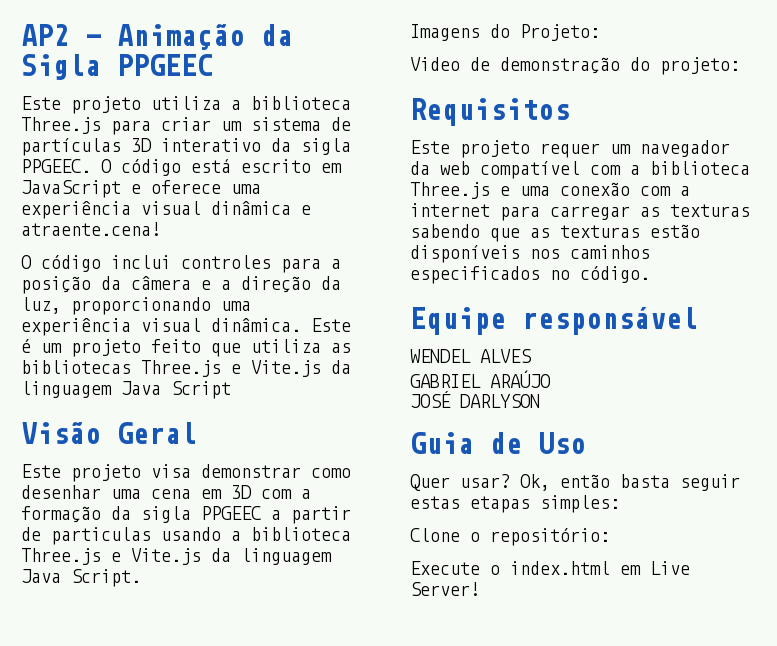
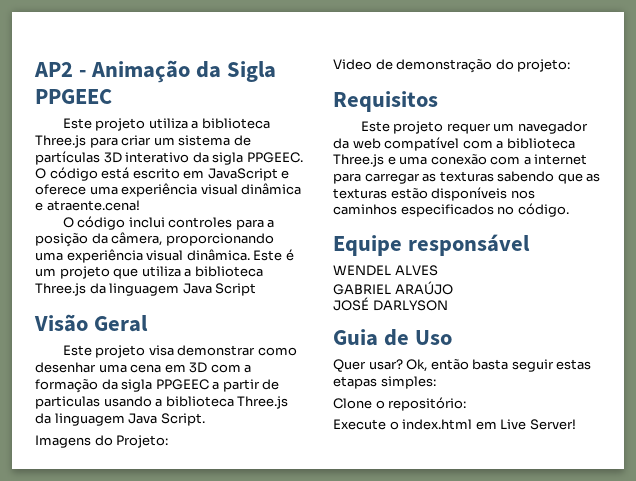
[131,276,341,293] [21,297,61,314] câmera e a direção da luz, -> [111,232,163,246] câmera,
[151,339,201,353] feito -> (110, 272) none
[331,343,351,353] [21,360,321,377] as bibliotecas Three.js e Vite.js -> [184,266,263,277] [35,283,86,296] a biblioteca Three.js
[111,548,201,565] e Vite.js -> (289, 402) none

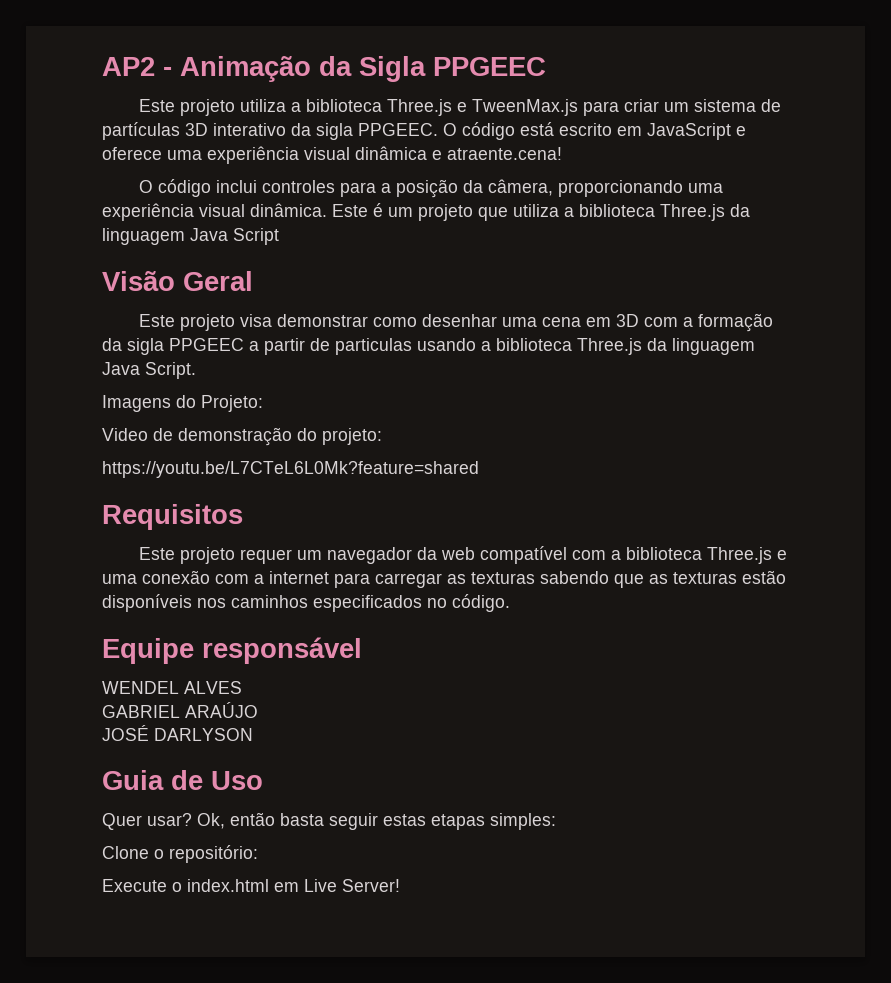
(86, 141) none -> [457,99,579,116] e TweenMax.js
(571, 65) none -> [102,461,479,478] // https://youtu.be/L7CTeL6L0Mk?feature=shared

